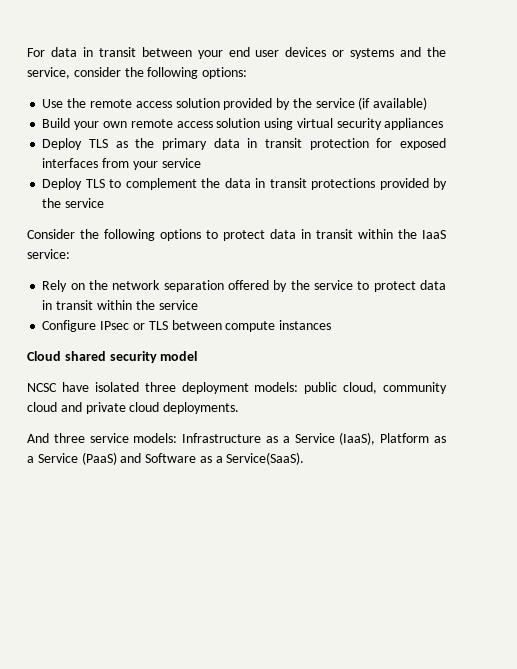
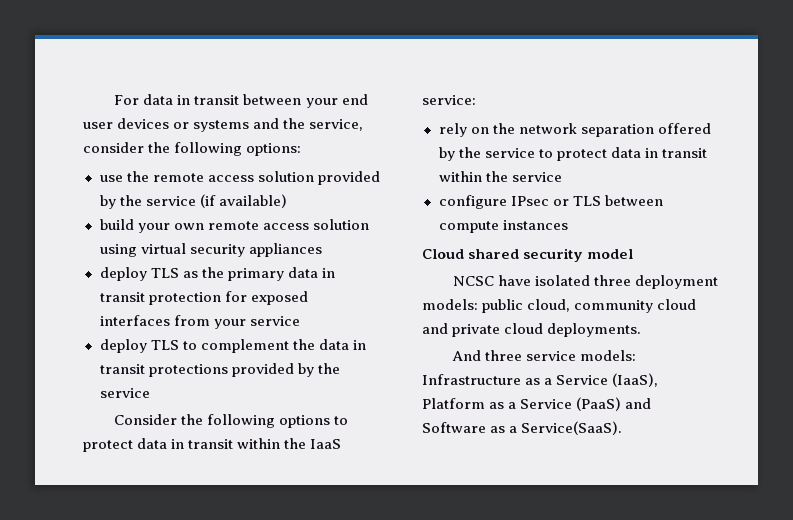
[42,99,64,108] Use -> [99,175,123,182] use
[42,118,71,128] Build -> [99,219,134,230] build
[42,138,83,150] Deploy -> [99,267,147,281] deploy
[42,178,83,190] Deploy -> [99,339,147,353] deploy
[42,280,68,292] Rely -> [438,123,467,137] rely
[42,320,97,332] Configure -> [438,195,507,209] configure

